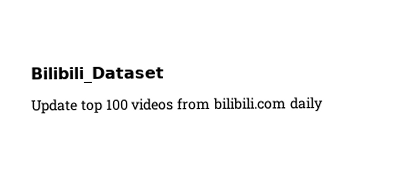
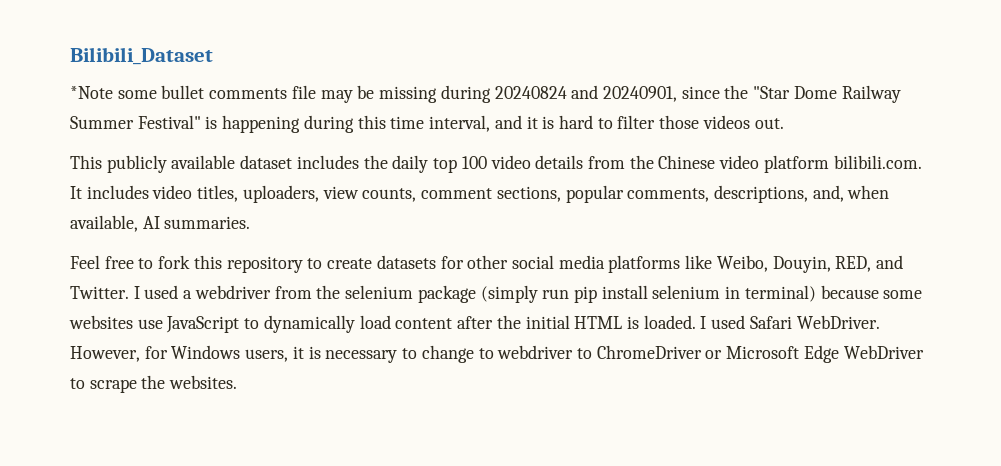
[31,97,323,114] Update top 100 videos from bilibili.com daily -> [70,85,901,103] [70,115,784,133] [70,155,922,173] [70,185,890,203] [70,215,251,232] [70,255,904,273] [70,285,923,303] [69,315,880,333] [70,345,924,363] [70,375,238,393] *Note some bullet comments file may be missing during 20240824 and 20240901, since the "Star Dome Railway Summer Festival" is happening during this time interval, and it is hard to filter those videos out. // This publicly available dataset includes the daily top 100 video details from the Chinese video platform bilibili.com. It includes video titles, uploaders, view counts, comment sections, popular comments, descriptions, and, when available, AI summaries. // Feel free to fork this repository to create datasets for other social media platforms like Weibo, Douyin, RED, and Twitter. I used a webdriver from the selenium package (simply run pip install selenium in terminal) because some websites use JavaScript to dynamically load content after the initial HTML is loaded. I used Safari WebDriver. However, for Windows users, it is necessary to change to webdriver to ChromeDriver or Microsoft Edge WebDriver to scrape the websites.

